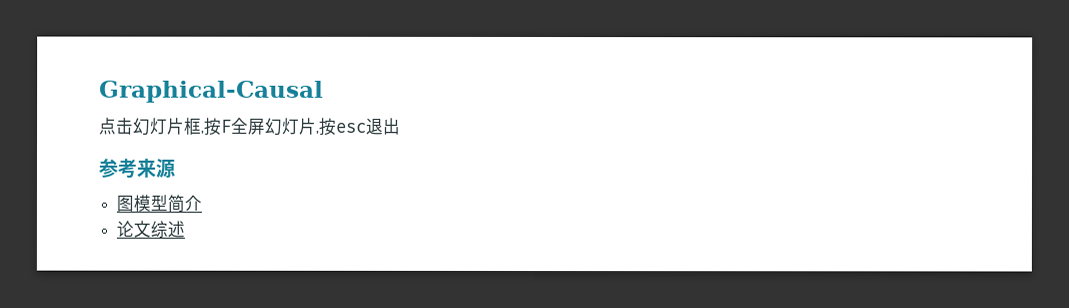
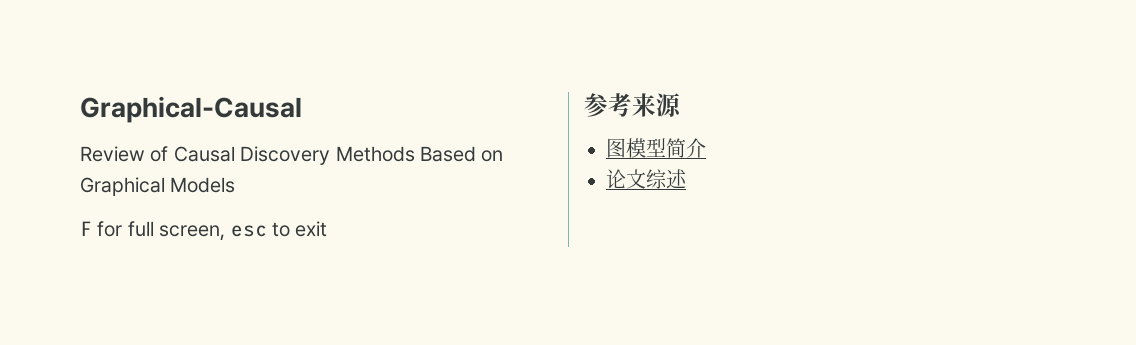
[99,117,401,136] 点击幻灯片框,按F全屏幻灯片,按esc退出 -> [80,146,504,165] [80,177,236,196] [80,221,328,241] Review of Causal Discovery Methods Based on Graphical Models // F for full screen, esc to exit

